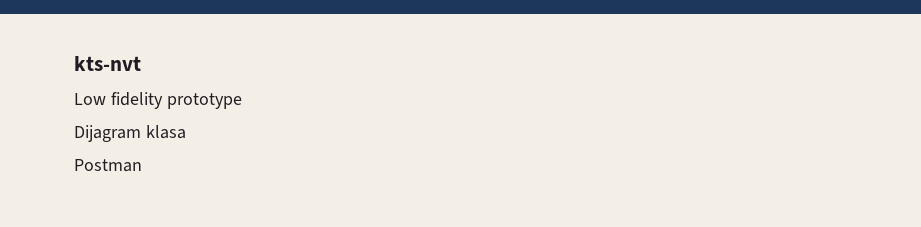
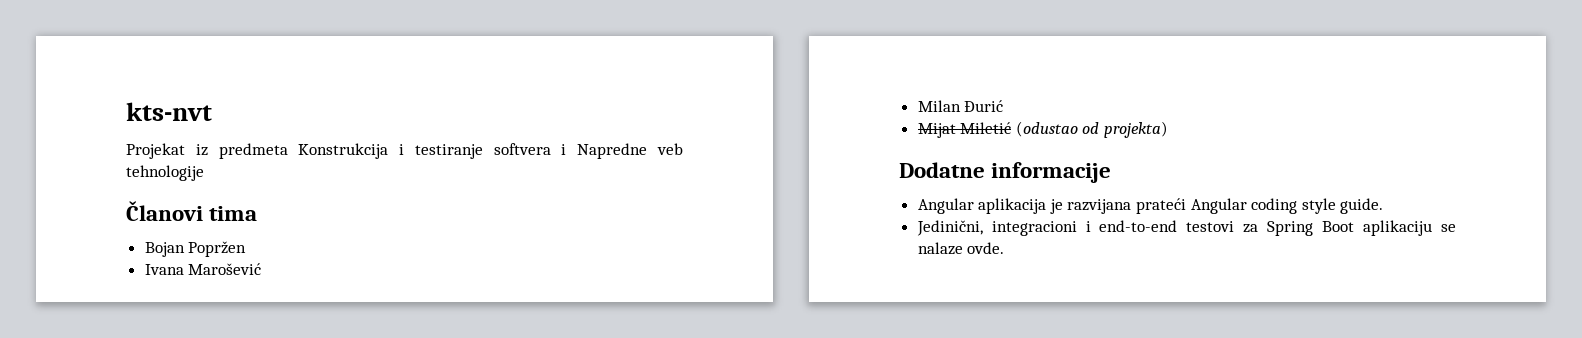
[74,92,242,109] [74,125,186,142] [74,159,142,172] Low fidelity prototype // Dijagram klasa // Postman -> [126,143,683,159] [126,165,204,181] [126,201,258,221] [144,241,247,257] [144,263,262,275] [917,100,1004,112] [917,121,1169,138] [899,162,1112,183] [917,198,1384,214] [916,220,1456,236] [917,242,1005,255] Projekat iz predmeta Konstrukcija i testiranje softvera i Napredne veb tehnologije // Članovi tima // Bojan Popržen // Ivana Marošević // Milan Đurić // Mijat Miletić (odustao od projekta) // Dodatne informacije // Angular aplikacija je razvijana prateći Angular coding style guide. // Jedinični, integracioni i end-to-end testovi za Spring Boot aplikaciju se nalaze ovde.

